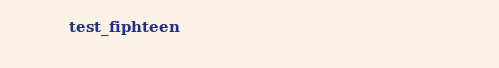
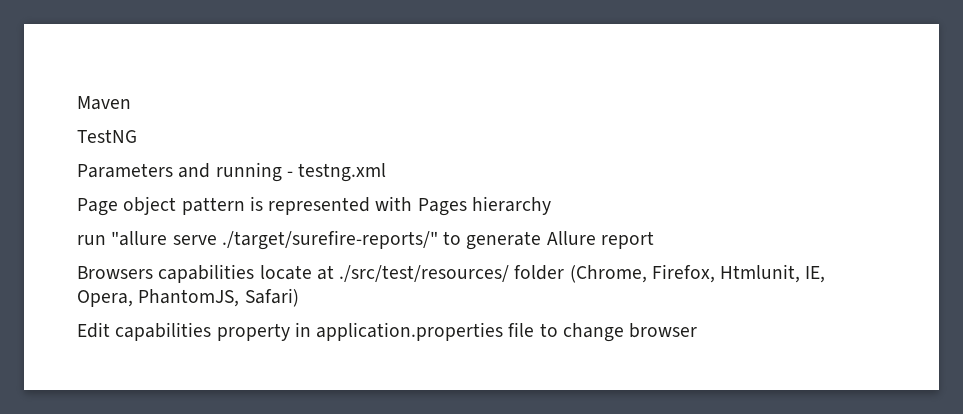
[69,21,180,36] test_fiphteen -> [77,96,131,110] [77,129,137,143] [77,162,387,182] [77,196,551,216] [77,230,654,250] [77,264,826,283] [77,288,299,307] [77,322,698,342] Maven // TestNG // Parameters and running - testng.xml // Page object pattern is represented with Pages hierarchy // run "allure serve ./target/surefire-reports/" to generate Allure report // Browsers capabilities locate at ./src/test/resources/ folder (Chrome, Firefox, Htmlunit, IE, Opera, PhantomJS, Safari) // Edit capabilities property in application.properties file to change browser

